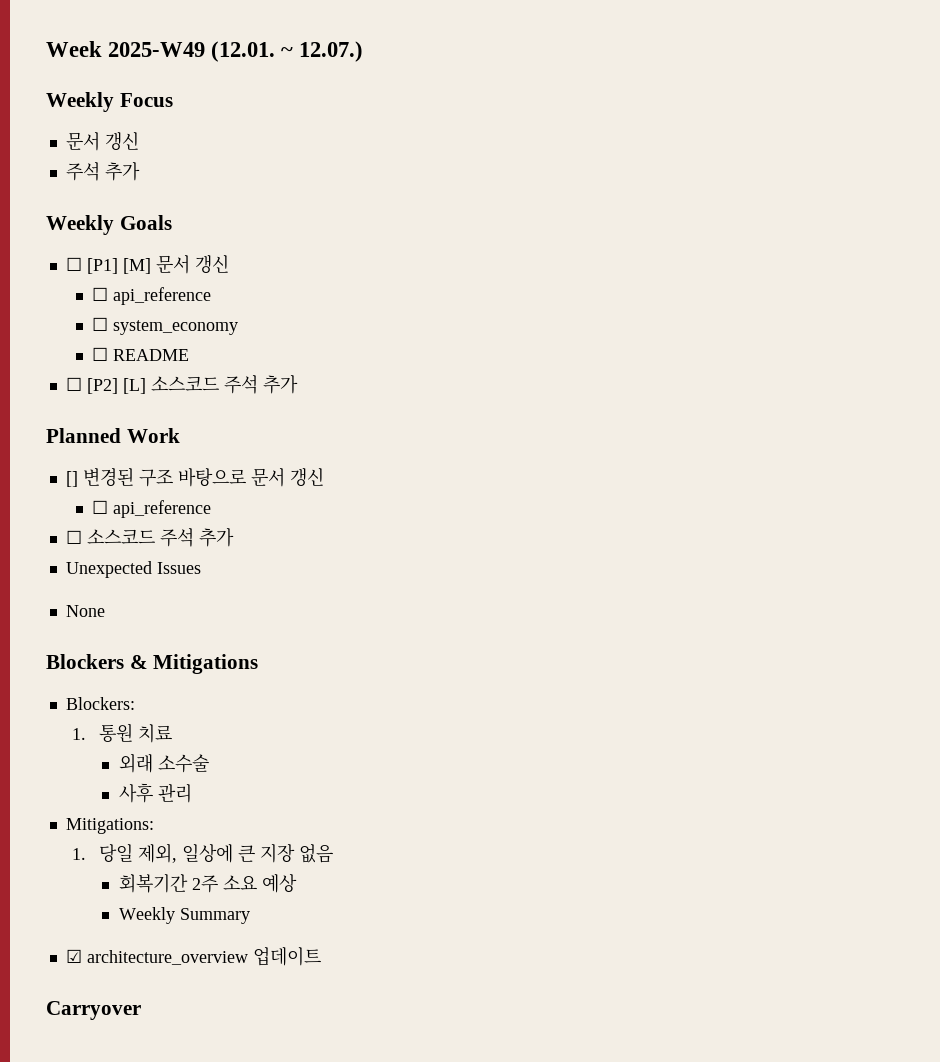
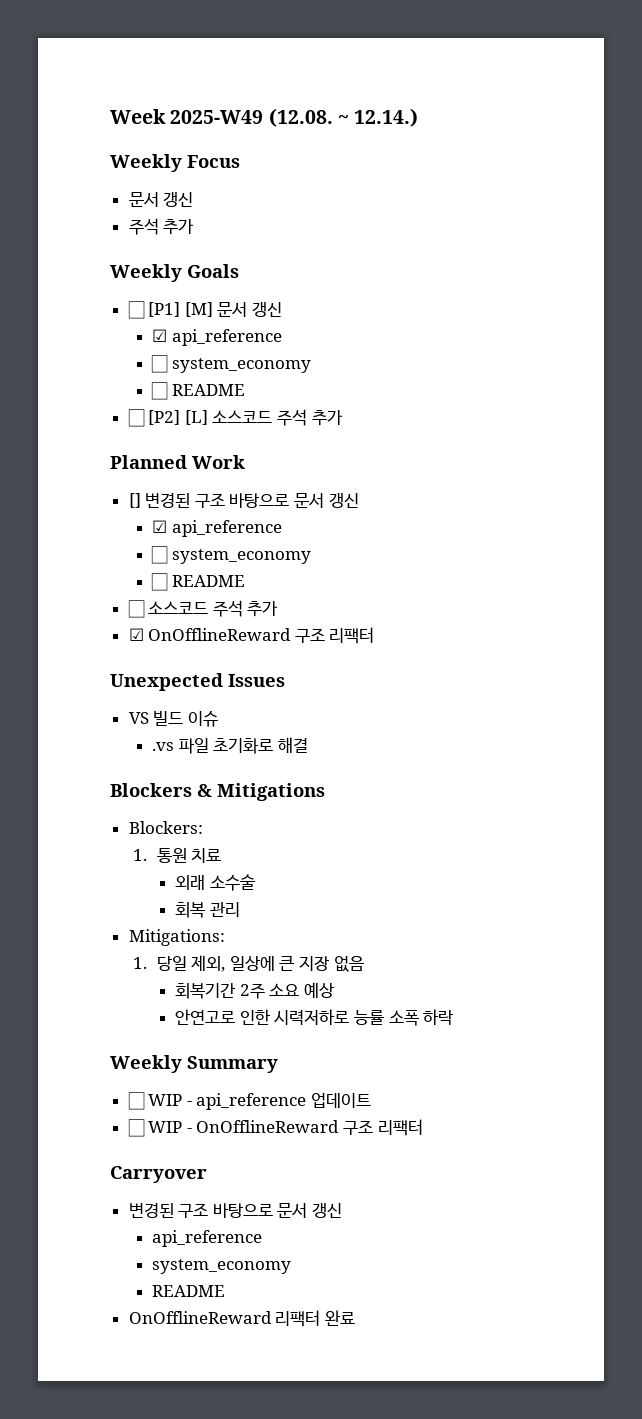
[211,41,364,62] (12.01. ~ 12.07.) -> [268,108,419,127] (12.08. ~ 12.14.)
[92,287,109,301] ☐ -> [151,329,167,342] ☑
[92,500,212,518] // ☐ api_reference -> [151,520,282,537] [150,546,311,564] [150,573,245,591] // ☑ api_reference // ☐ system_economy // ☐ README
[65,561,201,578] [65,605,105,617] Unexpected Issues // None -> [128,627,375,644] [110,673,285,691] [128,710,218,727] [151,737,308,754] ☑ OnOfflineReward 구조 리팩터 // Unexpected Issues // VS 빌드 이슈 // .vs 파일 초기화로 해결
[118,783,153,803] 사후 -> [175,902,206,918] 회복
[118,907,250,924] [65,947,321,966] [46,1001,141,1020] Weekly Summary // ☑ architecture_overview 업데이트 // Carryover -> [175,1009,454,1026] [110,1055,278,1073] [127,1092,372,1110] [127,1119,423,1137] [110,1166,207,1183] [128,1203,343,1218] [151,1230,262,1247] [151,1259,291,1274] [151,1285,225,1297] [128,1310,355,1327] 안연고로 인한 시력저하로 능률 소폭 하락 // Weekly Summary // ☐ WIP - api_reference 업데이트 // ☐ WIP - OnOfflineReward 구조 리팩터 // Carryover // 변경된 구조 바탕으로 문서 갱신 // api_reference // system_economy // README // OnOfflineReward 리팩터 완료

